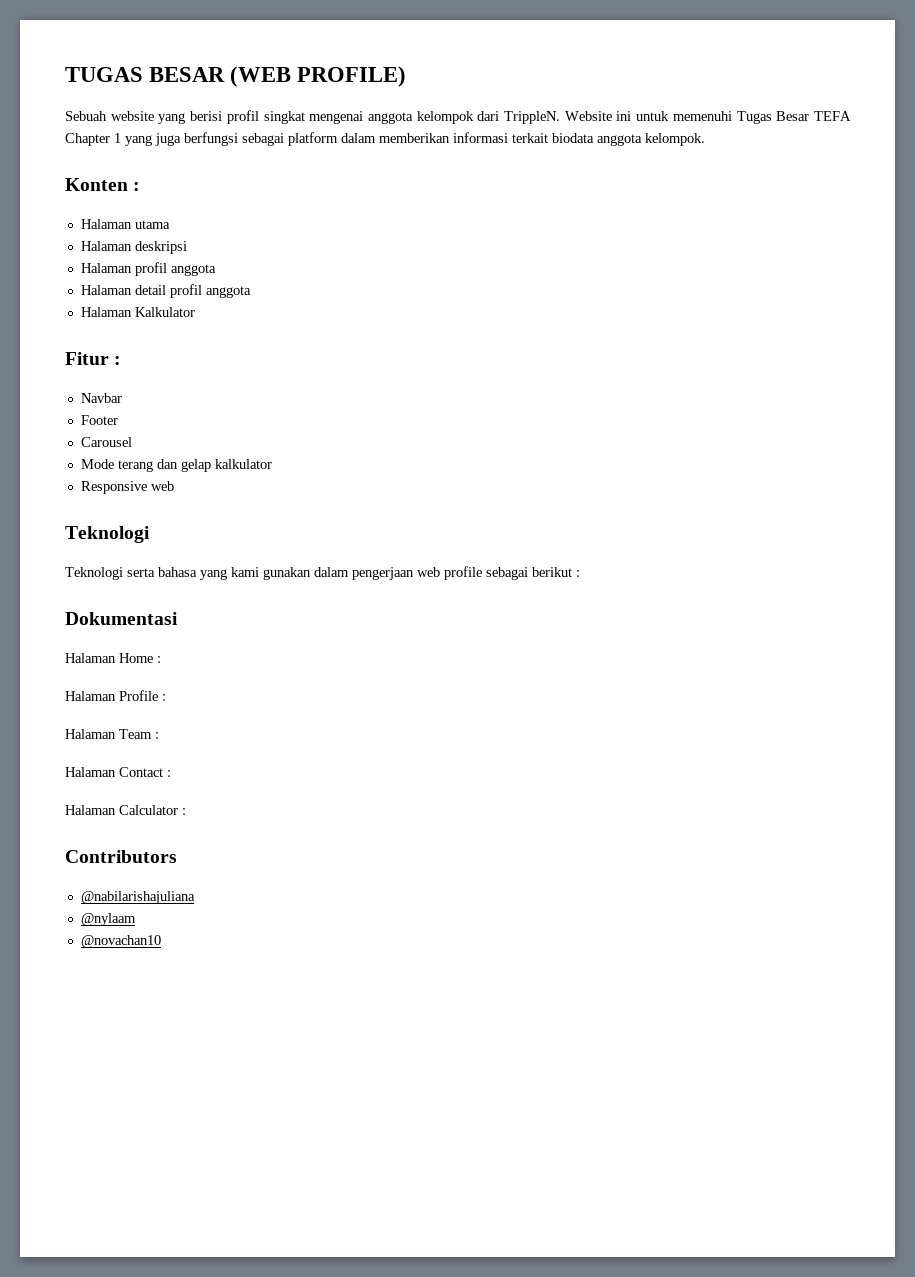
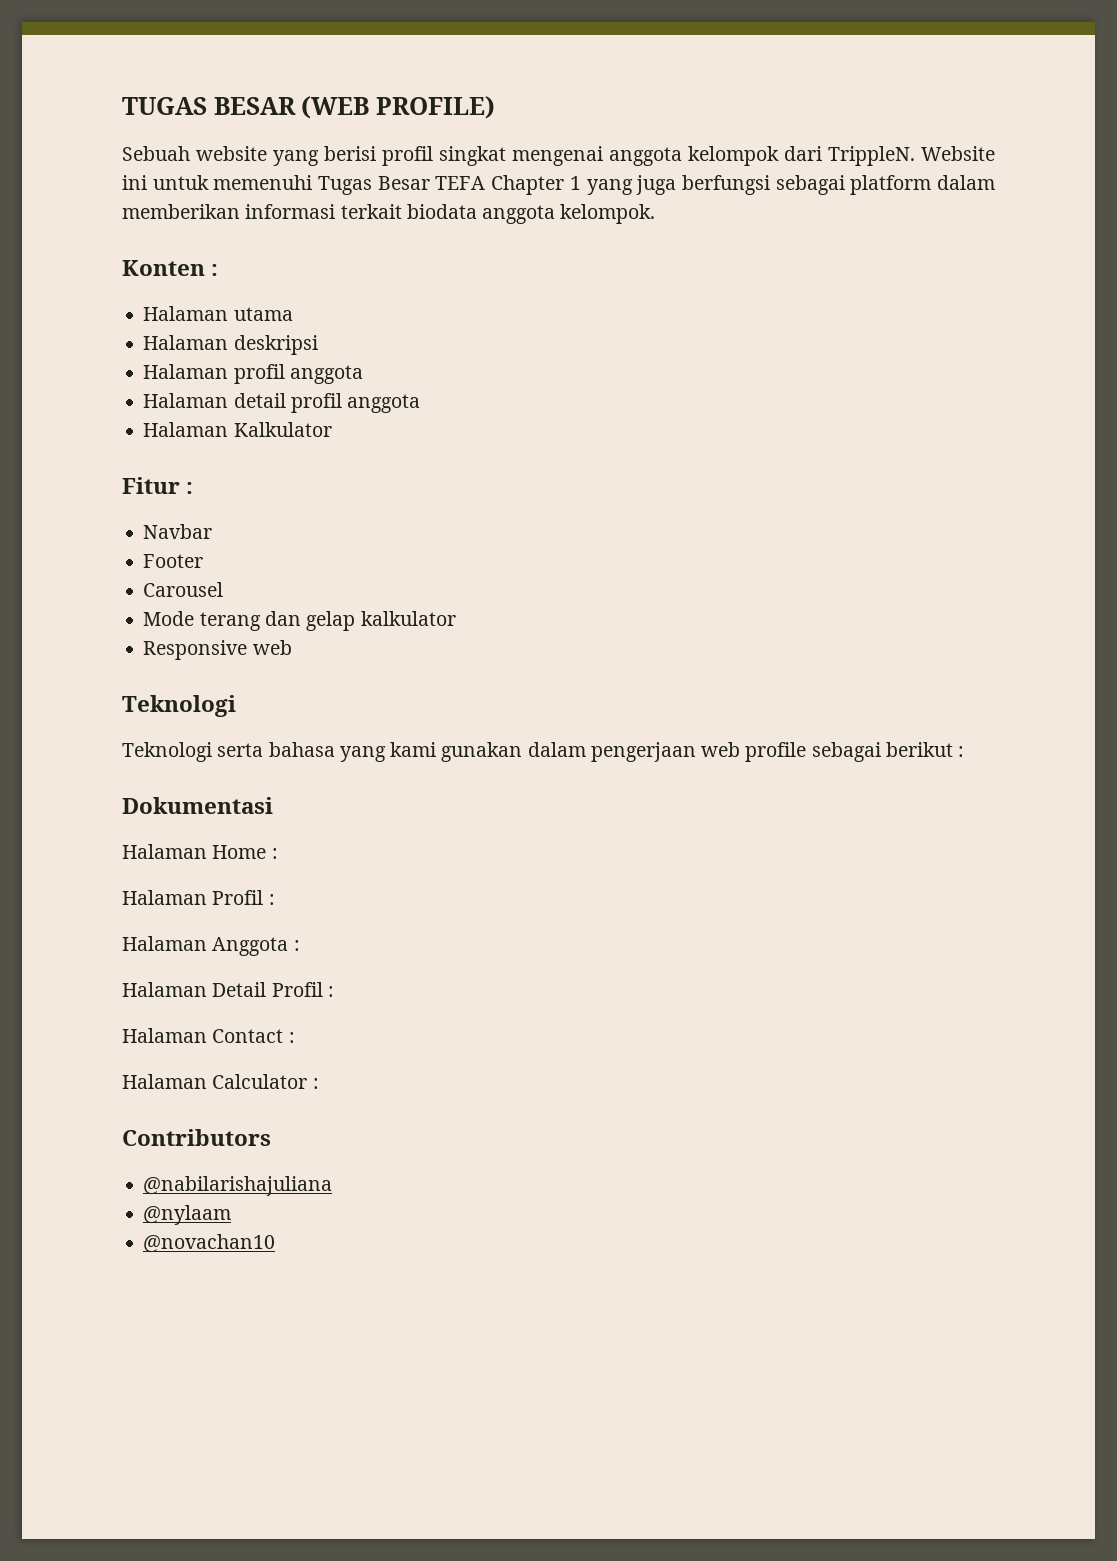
[119,690,166,701] [65,729,152,739] Profile : // Halaman Team -> [212,890,275,905] [122,936,300,956] [122,982,323,997] Profil : // Halaman Anggota : // Halaman Detail Profil

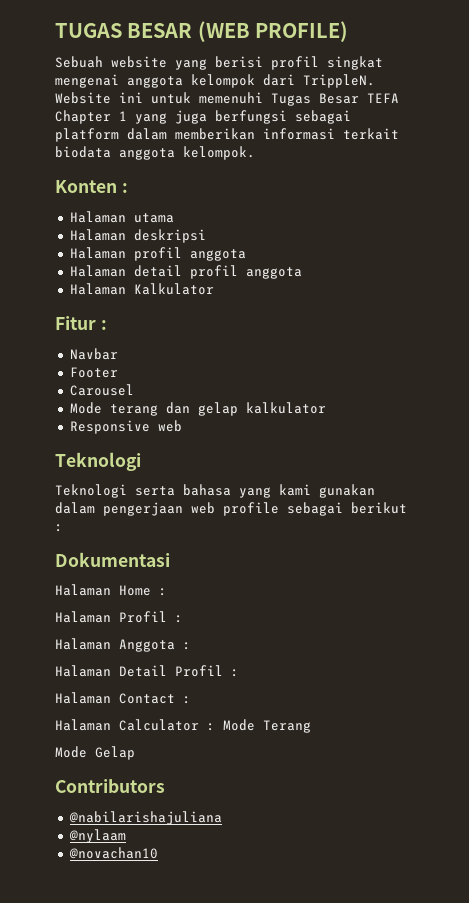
(319, 1083) none -> [223,719,311,733] [55,746,135,760] Mode Terang // Mode Gelap

